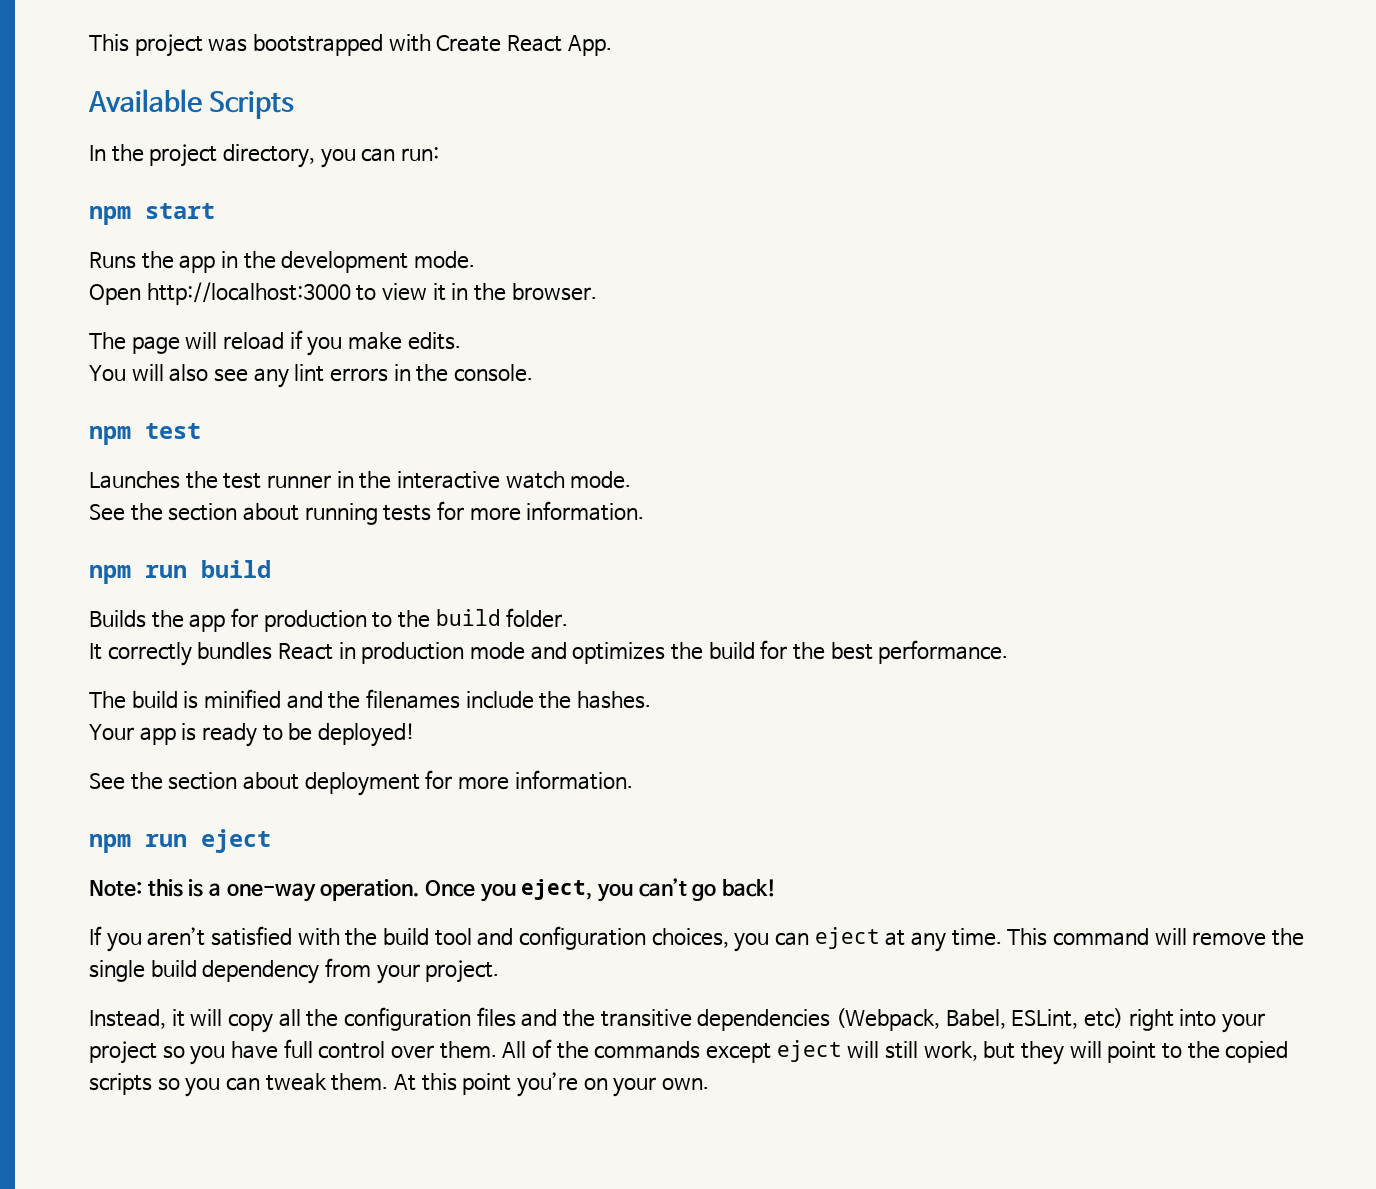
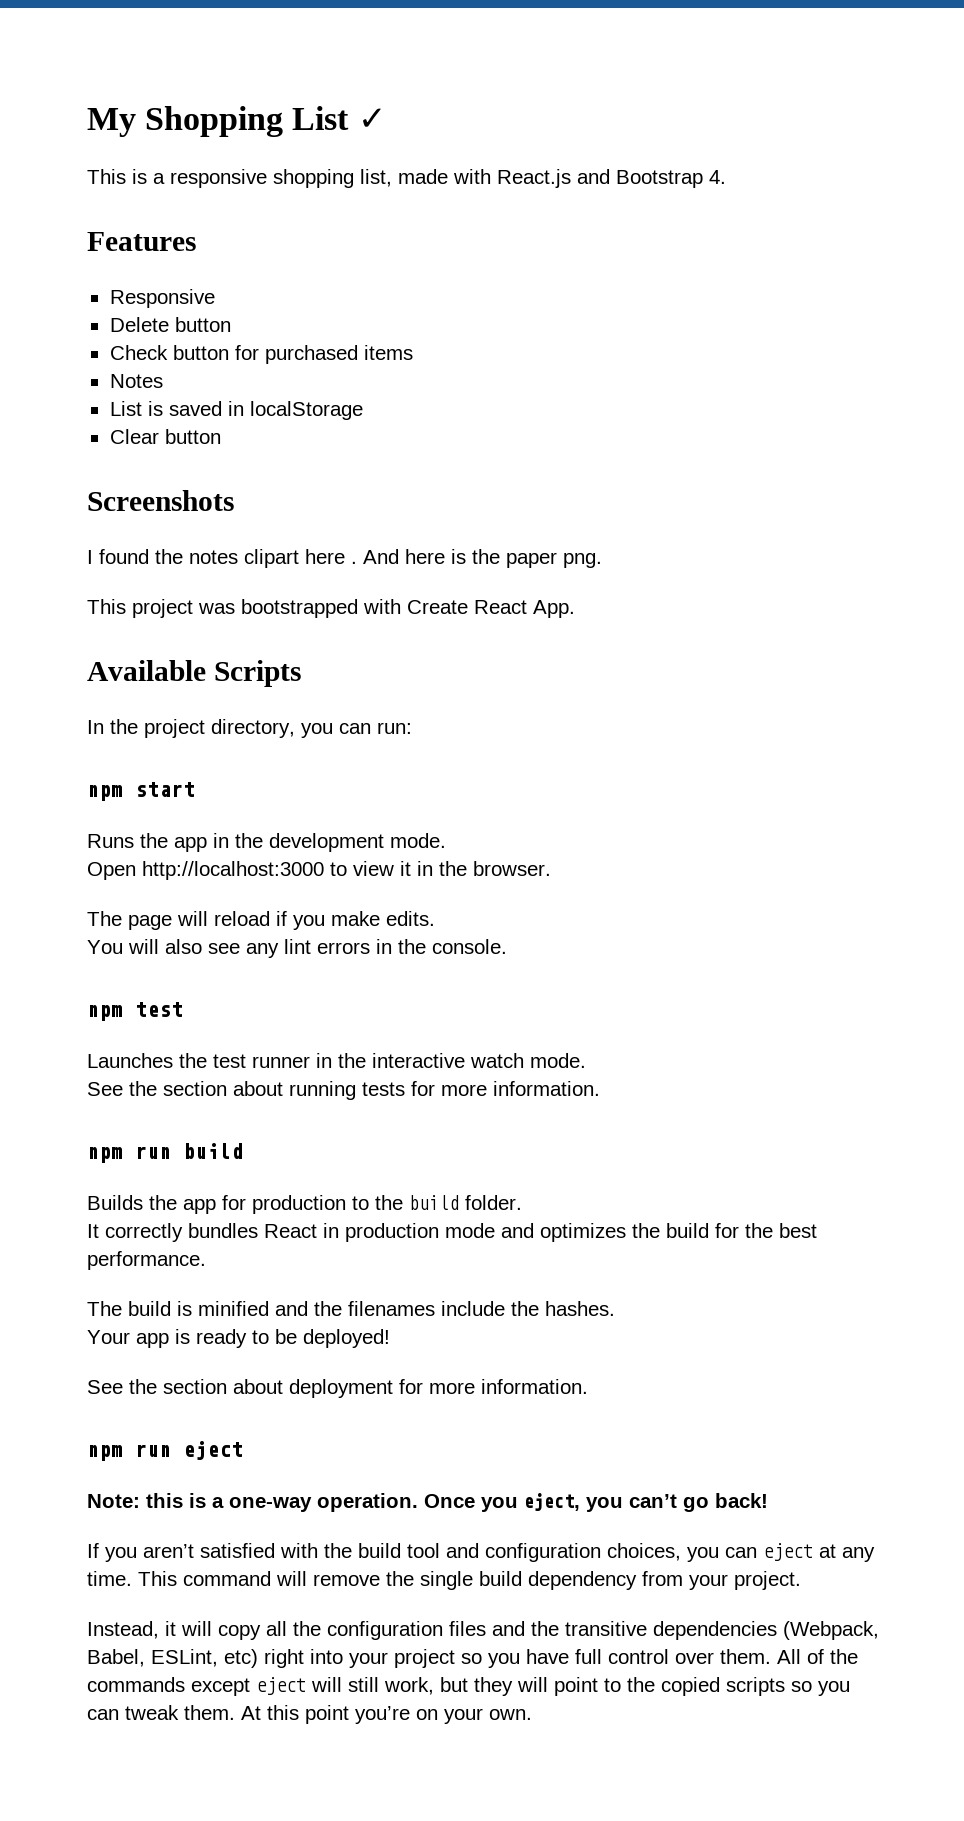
(89, 43) none -> [87,106,386,137] [87,169,726,188] [87,232,196,251] [109,289,215,308] [109,317,231,332] [109,345,413,364] [109,374,163,388] [109,401,363,420] [109,429,221,444] [87,490,234,511] [87,549,602,568] My Shopping List ✓ // This is a responsive shopping list, made with React.js and Bootstrap 4. // Features // Responsive // Delete button // Check button for purchased items // Notes // List is saved in localStorage // Clear button // Screenshots // I found the notes clipart here . And here is the paper png. //

